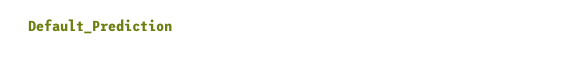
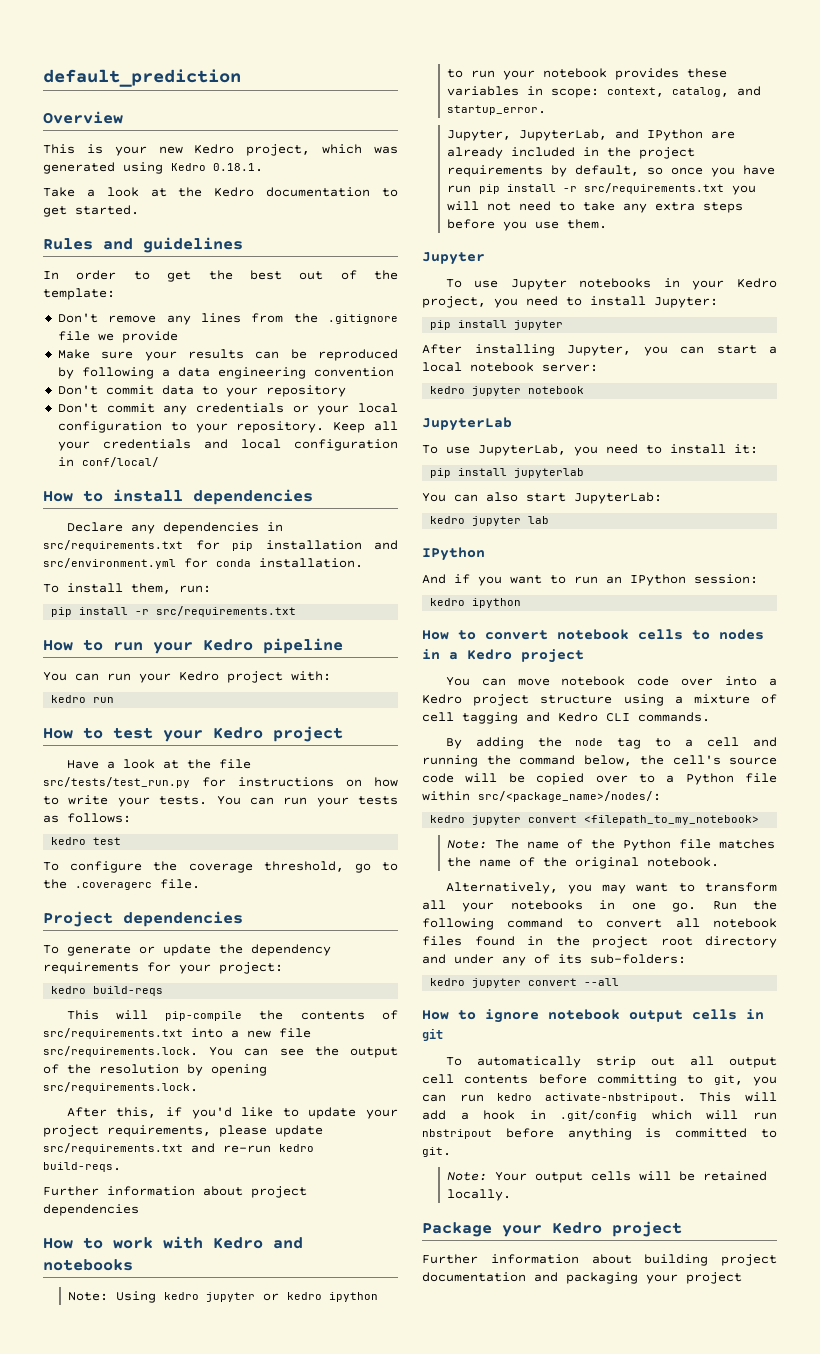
[28,19,172,34] Default_Prediction -> [43,69,241,87] [43,111,123,124] [43,144,398,156] [43,162,263,174] [43,187,398,197] [43,205,139,217] [43,237,243,253] [43,270,398,282] [43,288,115,300] [57,313,398,325] [57,331,178,343] [57,349,398,361] [57,367,394,379] [57,385,346,397] [57,403,398,415] [57,421,398,433] [57,439,398,451] [57,457,159,467] [43,489,313,505] [66,522,283,534] [43,540,398,551] [43,558,363,569] [43,583,211,594] [51,606,297,617] [43,638,343,654] [43,671,331,683] [51,695,115,703] [43,726,343,742] [66,759,251,769] [43,777,398,788] [43,795,398,807] [43,813,131,823] [51,837,122,845] [43,861,398,873] [43,879,200,890] [43,911,243,927] [43,944,331,956] [43,962,283,974] [51,986,164,996] [66,1010,398,1021] [43,1028,311,1039] [43,1046,398,1058] [43,1064,267,1076] [43,1082,198,1093] [66,1107,398,1119] [43,1125,323,1137] [43,1143,314,1154] [43,1162,121,1172] [43,1186,307,1198] [43,1204,139,1216] [43,1236,303,1249] [43,1259,133,1271] [68,1291,379,1303] [447,68,728,80] [447,86,762,98] [447,105,547,115] [447,129,736,141] [447,147,696,159] [447,165,776,177] [447,183,757,195] [447,201,744,213] [447,219,608,231] [422,252,485,265] [445,278,777,290] [422,296,718,308] [430,320,564,330] [422,344,777,356] [422,362,598,372] [430,386,585,396] [422,417,512,431] [422,444,758,456] [430,468,585,478] [422,492,662,504] [430,516,550,526] [422,547,485,561] [422,574,758,586] [430,598,522,608] [422,629,764,640] [422,649,584,663] [445,676,777,686] [422,694,777,706] [422,712,710,724] [445,737,777,749] [422,755,777,767] [422,773,777,785] [422,791,661,802] [430,815,760,825] [447,839,776,851] [447,857,720,869] [445,882,777,894] [422,900,777,912] [422,918,777,930] [422,936,777,948] [422,954,686,966] [430,978,620,988] [422,1009,764,1023] [422,1028,443,1041] [445,1056,777,1068] [422,1074,777,1086] [422,1092,777,1103] [422,1110,777,1121] [422,1128,777,1140] [422,1147,451,1157] [447,1171,768,1183] [447,1189,512,1201] [422,1221,682,1237] [422,1254,777,1266] [422,1272,742,1284] default_prediction // Overview // This is your new Kedro project, which was generated using Kedro 0.18.1. // Take a look at the Kedro documentation to get started. // Rules and guidelines // In order to get the best out of the template: // Don't remove any lines from the .gitignore file we provide // Make sure your results can be reproduced by following a data engineering convention // Don't commit data to your repository // Don't commit any credentials or your local configuration to your repository. Keep all your credentials and local configuration in conf/local/ // How to install dependencies // Declare any dependencies in src/requirements.txt for pip installation and src/environment.yml for conda installation. // To install them, run: // pip install -r src/requirements.txt // How to run your Kedro pipeline // You can run your Kedro project with: // kedro run // How to test your Kedro project // Have a look at the file src/tests/test_run.py for instructions on how to write your tests. You can run your tests as follows: // kedro test // To configure the coverage threshold, go to the .coveragerc file. // Project dependencies // To generate or update the dependency requirements for your project: // kedro build-reqs // This will pip-compile the contents of src/requirements.txt into a new file src/requirements.lock. You can see the output of the resolution by opening src/requirements.lock. // After this, if you'd like to update your project requirements, please update src/requirements.txt and re-run kedro build-reqs. // Further information about project dependencies // How to work with Kedro and notebooks // Note: Using kedro jupyter or kedro ipython to run your notebook provides these variables in scope: context, catalog, and startup_error. // Jupyter, JupyterLab, and IPython are already included in the project requirements by default, so once you have run pip install -r src/requirements.txt you will not need to take any extra steps before you use them. // Jupyter // To use Jupyter notebooks in your Kedro project, you need to install Jupyter: // pip install jupyter // After installing Jupyter, you can start a local notebook server: // kedro jupyter notebook // JupyterLab // To use JupyterLab, you need to install it: // pip install jupyterlab // You can also start JupyterLab: // kedro jupyter lab // IPython // And if you want to run an IPython session: // kedro ipython // How to convert notebook cells to nodes in a Kedro project // You can move notebook code over into a Kedro project structure using a mixture of cell tagging and Kedro CLI commands. // By adding the node tag to a cell and running the command below, the cell's source code will be copied over to a Python file within src/<package_name>/nodes/: // kedro jupyter convert <filepath_to_my_notebook> // Note: The name of the Python file matches the name of the original notebook. // Alternatively, you may want to transform all your notebooks in one go. Run the following command to convert all notebook files found in the project root directory and under any of its sub-folders: // kedro jupyter convert --all // How to ignore notebook output cells in git // To automatically strip out all output cell contents before committing to git, you can run kedro activate-nbstripout. This will add a hook in .git/config which will run nbstripout before anything is committed to git. // Note: Your output cells will be retained locally. // Package your Kedro project // Further information about building project documentation and packaging your project

